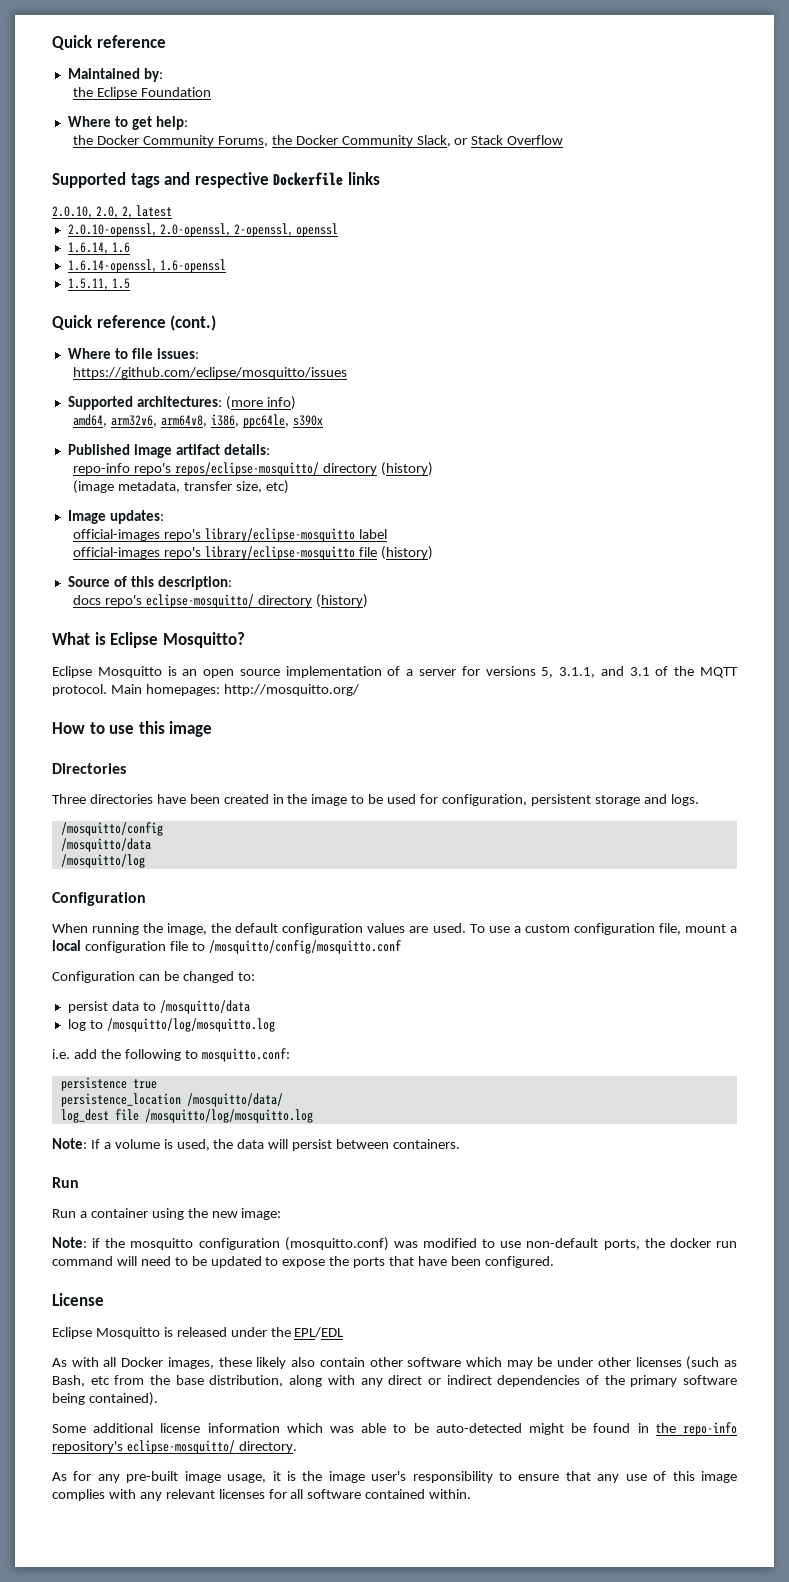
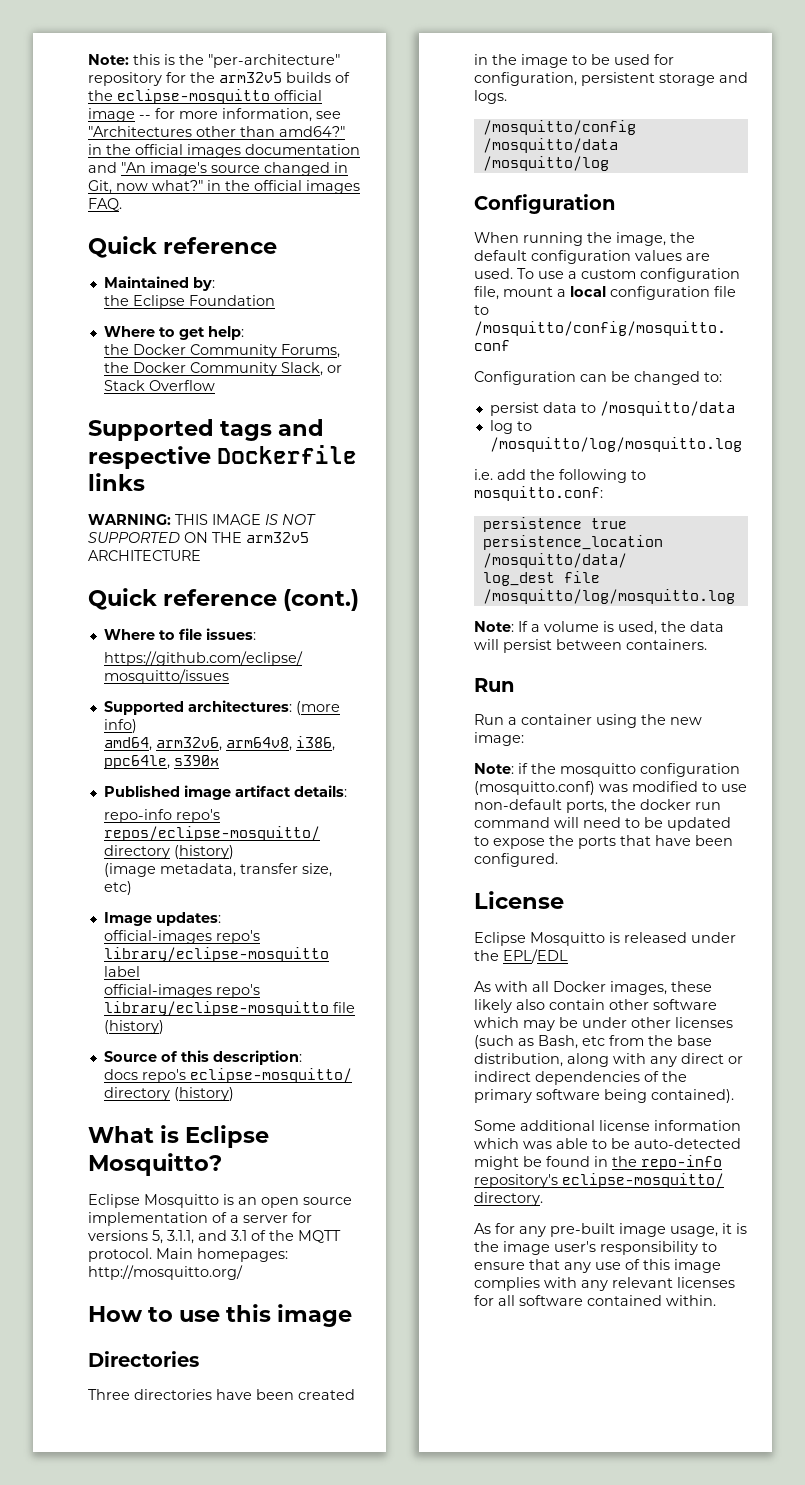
(52, 42) none -> [88,54,340,68] [88,72,350,86] [88,89,322,104] [88,108,341,122] [88,126,345,137] [88,144,360,158] [88,162,348,176] [88,180,360,194] [88,198,122,211] Note: this is the "per-architecture" repository for the arm32v5 builds of the eclipse-mosquitto official image -- for more information, see "Architectures other than amd64?" in the official images documentation and "An image's source changed in Git, now what?" in the official images FAQ. //
[52,205,172,218] [67,223,338,237] [67,242,130,254] [67,259,226,273] [67,278,130,290] 2.0.10, 2.0, 2, latest // 2.0.10-openssl, 2.0-openssl, 2-openssl, openssl // 1.6.14, 1.6 // 1.6.14-openssl, 1.6-openssl // 1.5.11, 1.5 -> [88,514,316,525] [88,532,309,543] [88,550,201,561] WARNING: THIS IMAGE IS NOT SUPPORTED ON THE arm32v5 ARCHITECTURE

